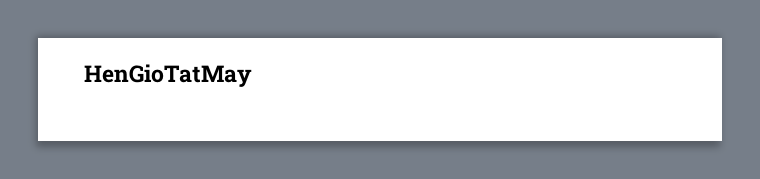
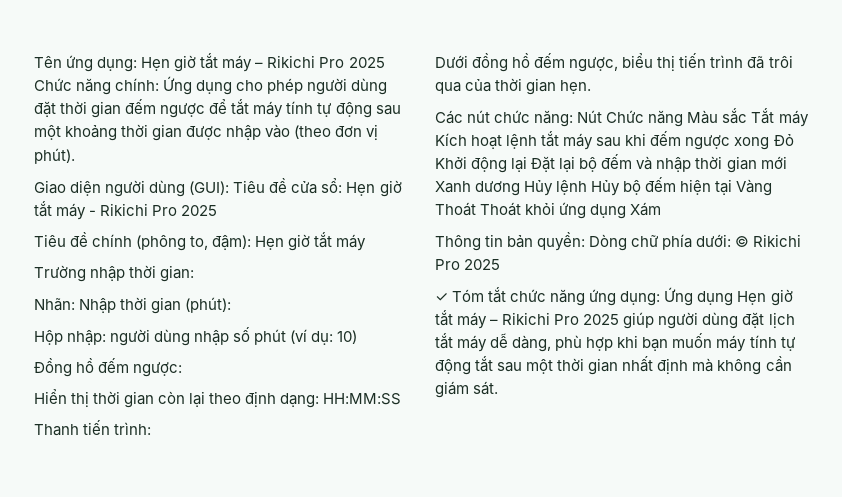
[84,64,252,87] HenGioTatMay -> [34,53,385,72] [34,76,388,95] [34,99,401,118] [34,124,379,141] [34,148,75,164] [34,178,402,197] [34,201,218,220] [34,232,367,251] [34,265,195,282] [34,297,232,314] [34,327,358,346] [34,358,183,377] [34,389,402,408] [34,420,152,436] [435,53,793,72] [435,78,592,95] [435,108,809,127] [435,131,794,150] [435,154,787,173] [435,177,773,196] [435,202,662,219] [435,232,802,251] [435,259,501,270] [435,287,793,306] [435,310,795,329] [435,333,795,352] [435,356,792,375] [435,381,499,398] Tên ứng dụng: Hẹn giờ tắt máy – Rikichi Pro 2025 Chức năng chính: Ứng dụng cho phép người dùng đặt thời gian đếm ngược để tắt máy tính tự động sau một khoảng thời gian được nhập vào (theo đơn vị phút). // Giao diện người dùng (GUI): Tiêu đề cửa sổ: Hẹn giờ tắt máy - Rikichi Pro 2025 // Tiêu đề chính (phông to, đậm): Hẹn giờ tắt máy // Trường nhập thời gian: // Nhãn: Nhập thời gian (phút): // Hộp nhập: người dùng nhập số phút (ví dụ: 10) // Đồng hồ đếm ngược: // Hiển thị thời gian còn lại theo định dạng: HH:MM:SS // Thanh tiến trình: // Dưới đồng hồ đếm ngược, biểu thị tiến trình đã trôi qua của thời gian hẹn. // Các nút chức năng: Nút Chức năng Màu sắc Tắt máy Kích hoạt lệnh tắt máy sau khi đếm ngược xong Đỏ Khởi động lại Đặt lại bộ đếm và nhập thời gian mới Xanh dương Hủy lệnh Hủy bộ đếm hiện tại Vàng Thoát Thoát khỏi ứng dụng Xám // Thông tin bản quyền: Dòng chữ phía dưới: © Rikichi Pro 2025 // ✓ Tóm tắt chức năng ứng dụng: Ứng dụng Hẹn giờ tắt máy – Rikichi Pro 2025 giúp người dùng đặt lịch tắt máy dễ dàng, phù hợp khi bạn muốn máy tính tự động tắt sau một thời gian nhất định mà không cần giám sát.

